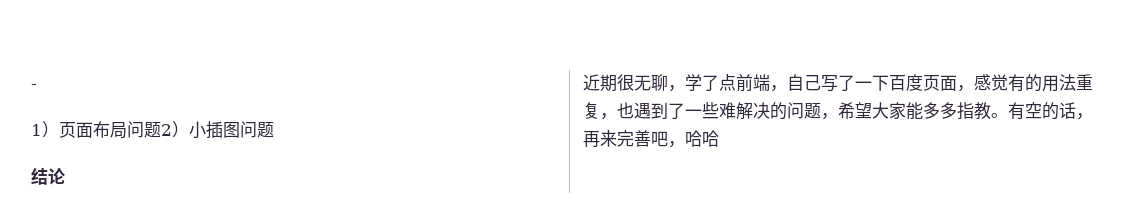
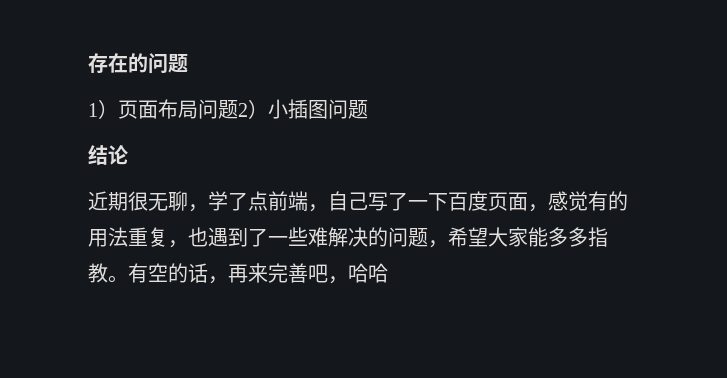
[31,84,37,89] - -> [88,53,188,74] 存在的问题

